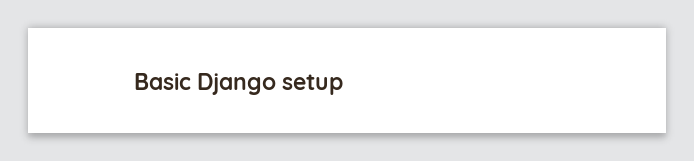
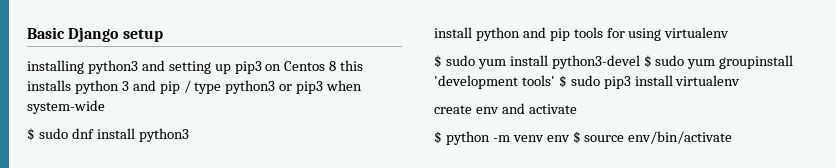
(344, 84) none -> [27,60,364,74] [27,80,363,94] [27,100,105,114] [27,128,189,142] [434,27,730,41] [434,55,794,69] [434,75,741,89] [434,103,577,114] [434,131,733,145] // installing python3 and setting up pip3 on Centos 8 this installs python 3 and pip / type python3 or pip3 when system-wide // $ sudo dnf install python3 // install python and pip tools for using virtualenv // $ sudo yum install python3-devel $ sudo yum groupinstall 'development tools' $ sudo pip3 install virtualenv // create env and activate // $ python -m venv env $ source env/bin/activate

